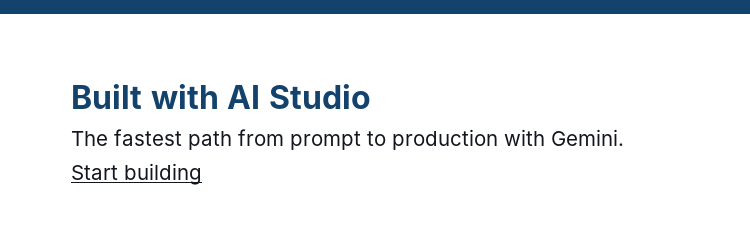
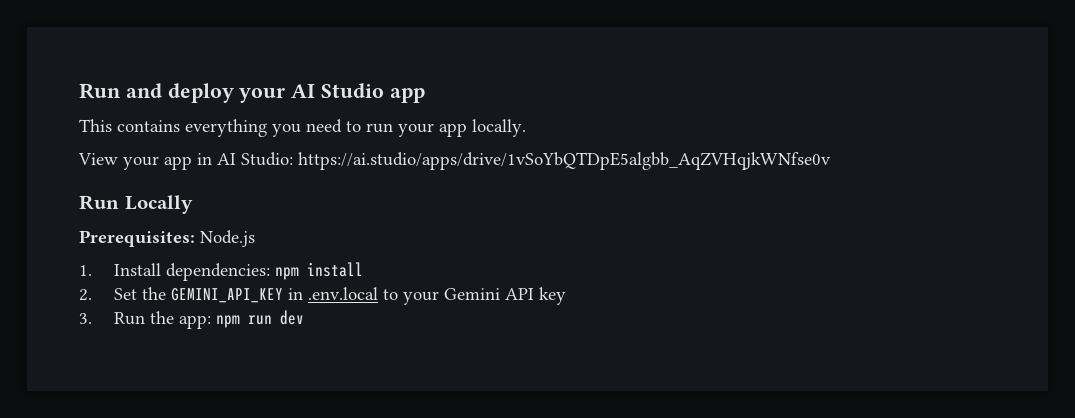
[71,84,371,109] [71,129,624,150] [71,163,202,185] Built with AI Studio // The fastest path from prompt to production with Gemini. // Start building -> [79,83,425,103] [79,119,526,137] [78,152,831,170] [79,195,193,214] [79,230,255,247] [79,262,364,281] [79,287,567,305] [79,310,305,329] Run and deploy your AI Studio app // This contains everything you need to run your app locally. // View your app in AI Studio: https://ai.studio/apps/drive/1vSoYbQTDpE5algbb_AqZVHqjkWNfse0v // Run Locally // Prerequisites: Node.js // 1. Install dependencies: npm install // 2. Set the GEMINI_API_KEY in .env.local to your Gemini API key // 3. Run the app: npm run dev

